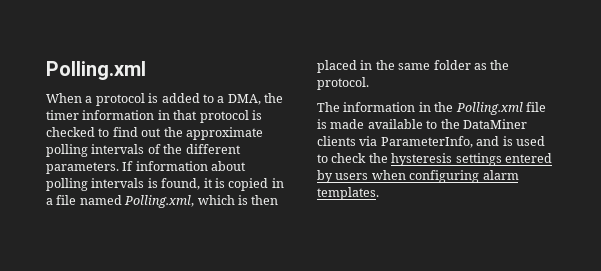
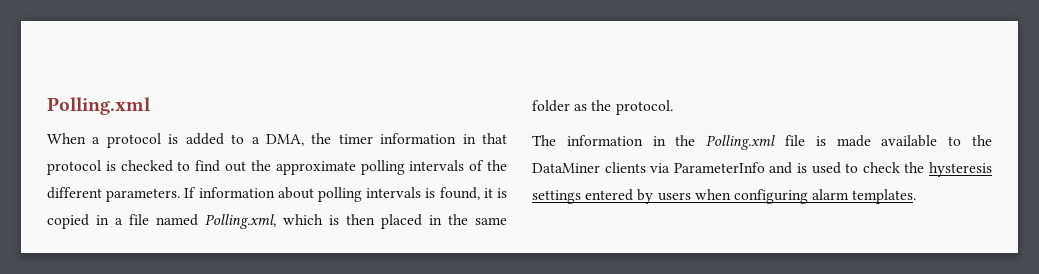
[380,136,473,148] ParameterInfo, -> [673,162,765,173] ParameterInfo

